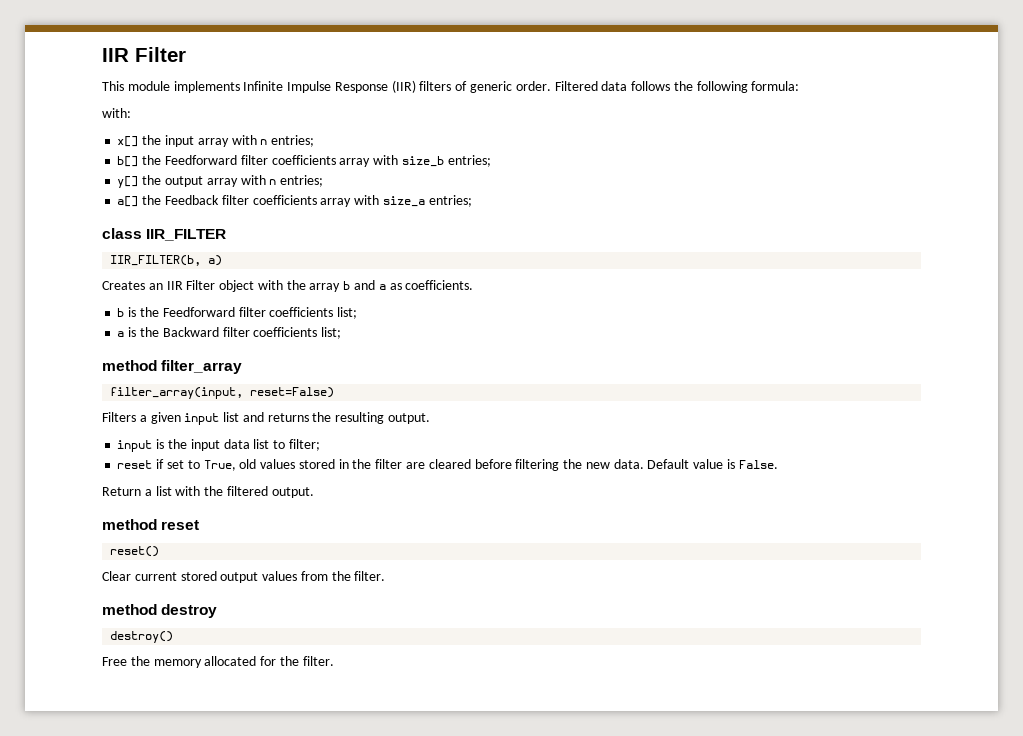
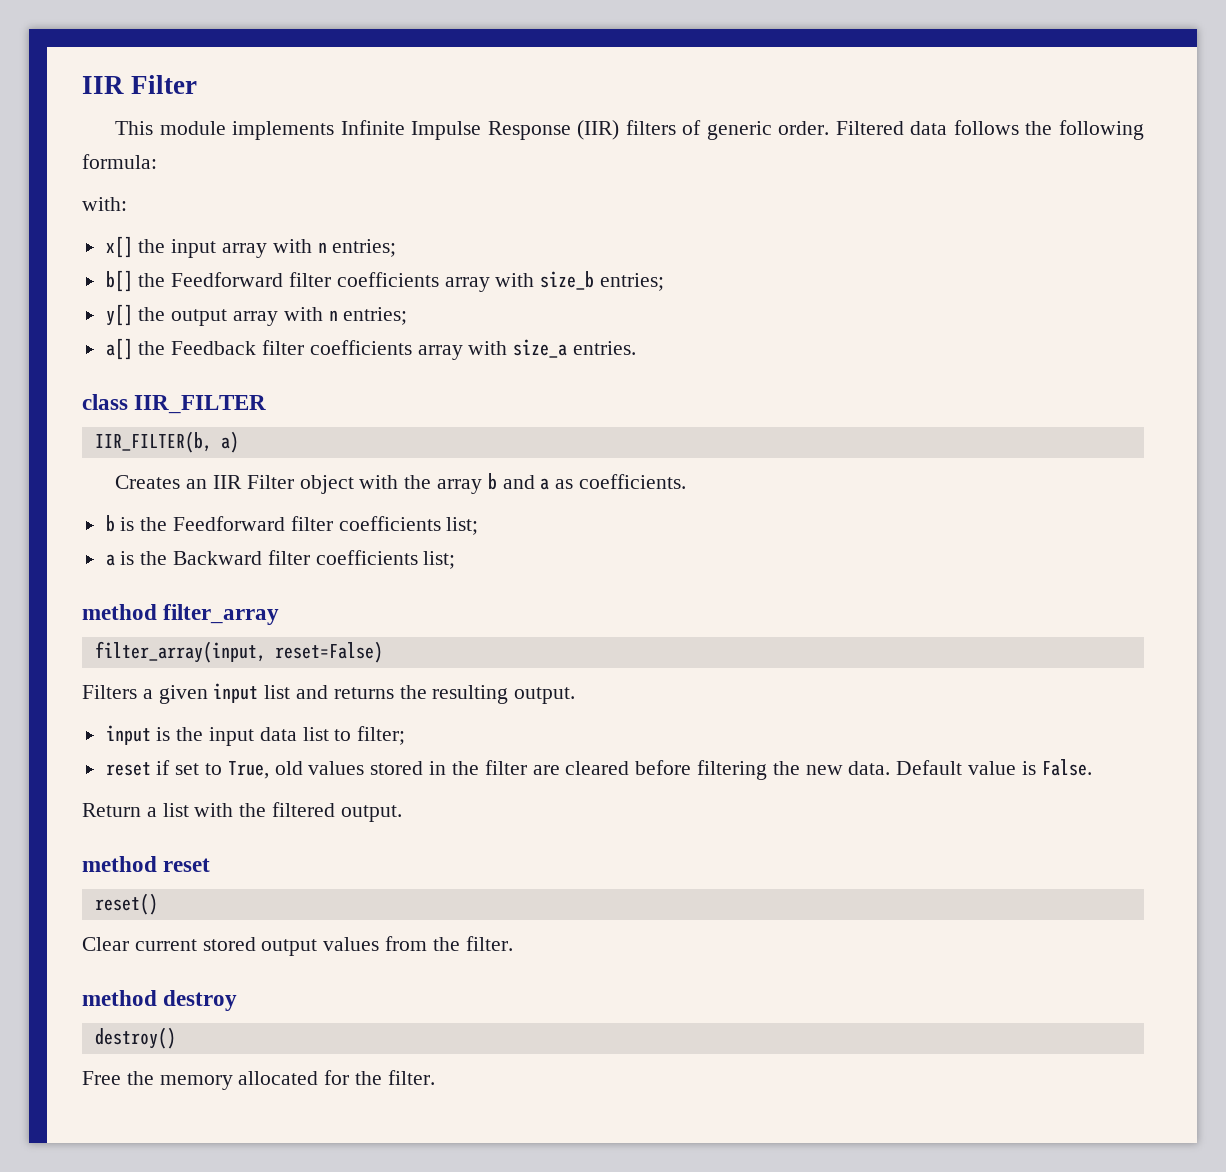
[428,195,472,207] entries; -> [573,341,637,355] entries.

